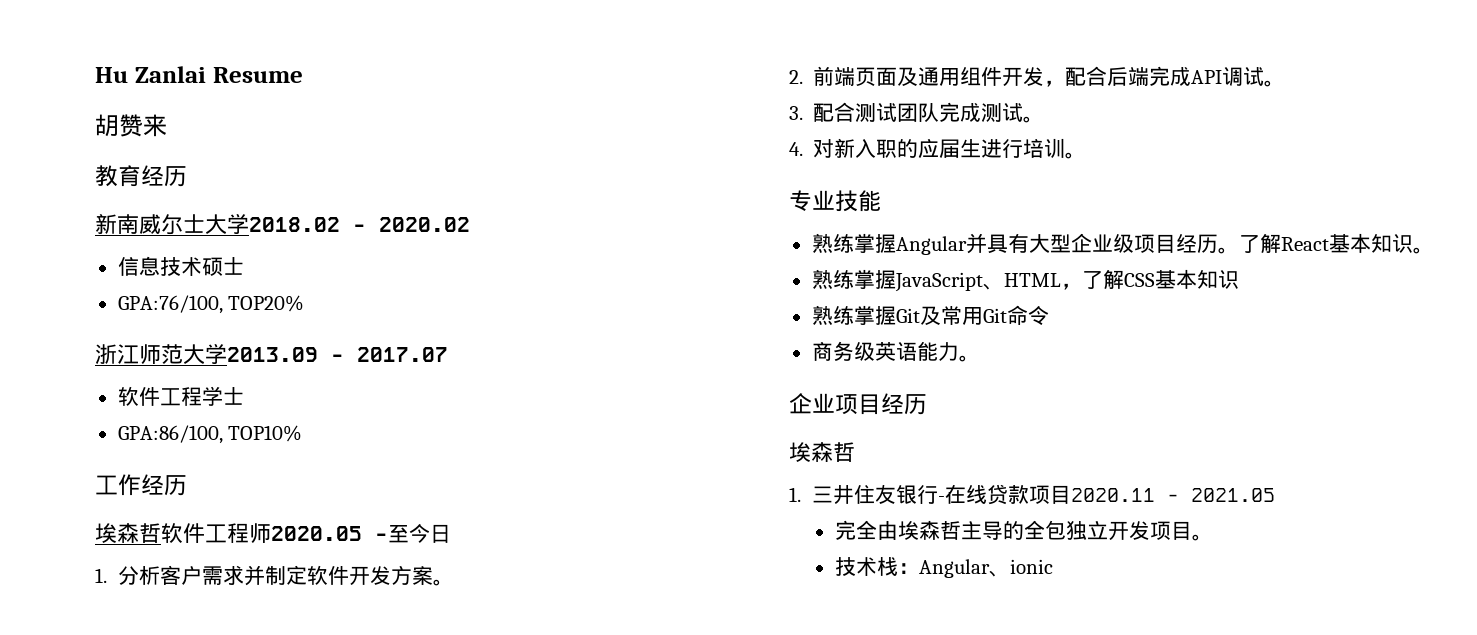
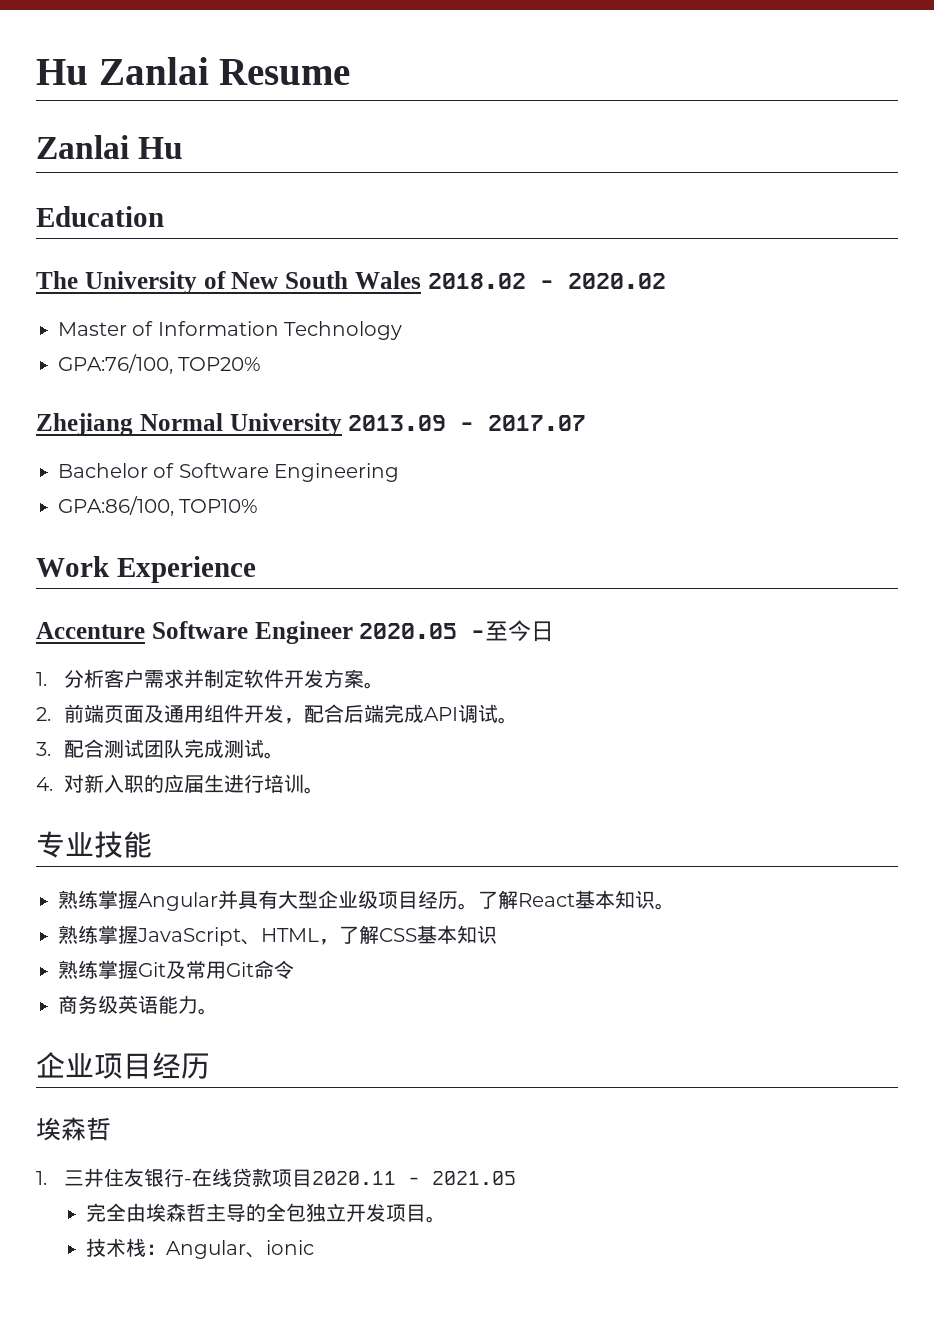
[95,114,167,137] [95,165,187,187] [95,214,249,235] 胡赞来 // 教育经历 // 新南威尔士大学 -> [36,135,184,159] [36,206,164,227] [36,271,421,294] Zanlai Hu // Education // The University of New South Wales
[117,256,244,276] 信息技术硕士 -> [58,321,403,340] Master of Information Technology
[95,344,227,365] 浙江师范大学 -> [36,413,342,436] Zhejiang Normal University
[117,386,244,406] [117,425,303,444] [95,474,187,496] [95,523,271,543] 软件工程学士 // GPA:86/100, TOP10% // 工作经历 // 埃森哲软件工程师 -> [58,463,400,482] [58,496,259,516] [36,556,256,583] [36,621,353,644] Bachelor of Software Engineering // GPA:86/100, TOP10% // Work Experience // Accenture Software Engineer

